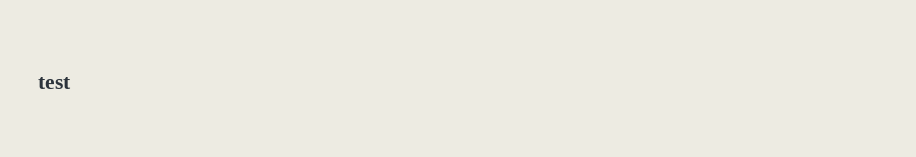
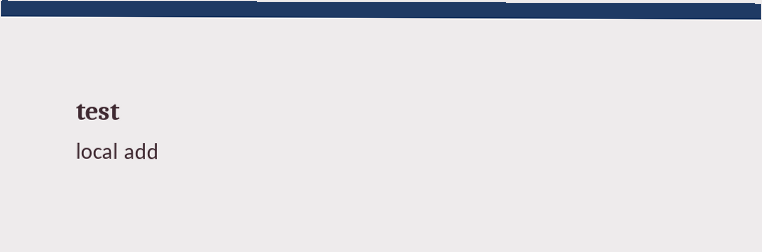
(71, 83) none -> [75,142,159,160] // local add

